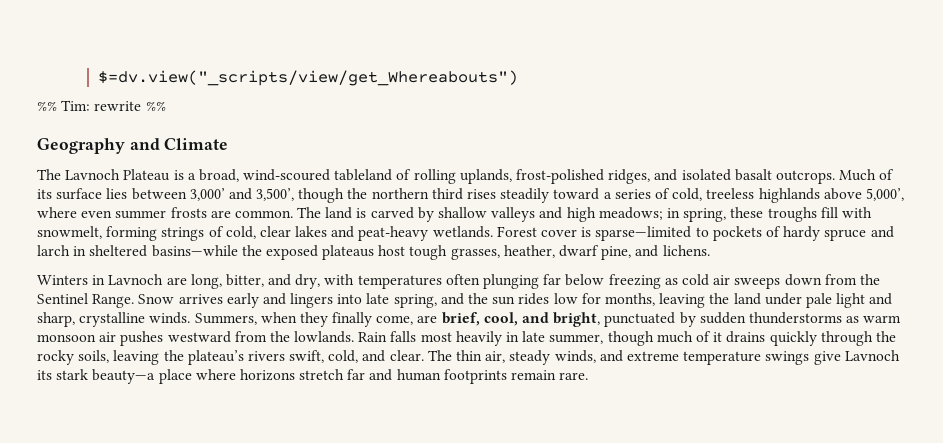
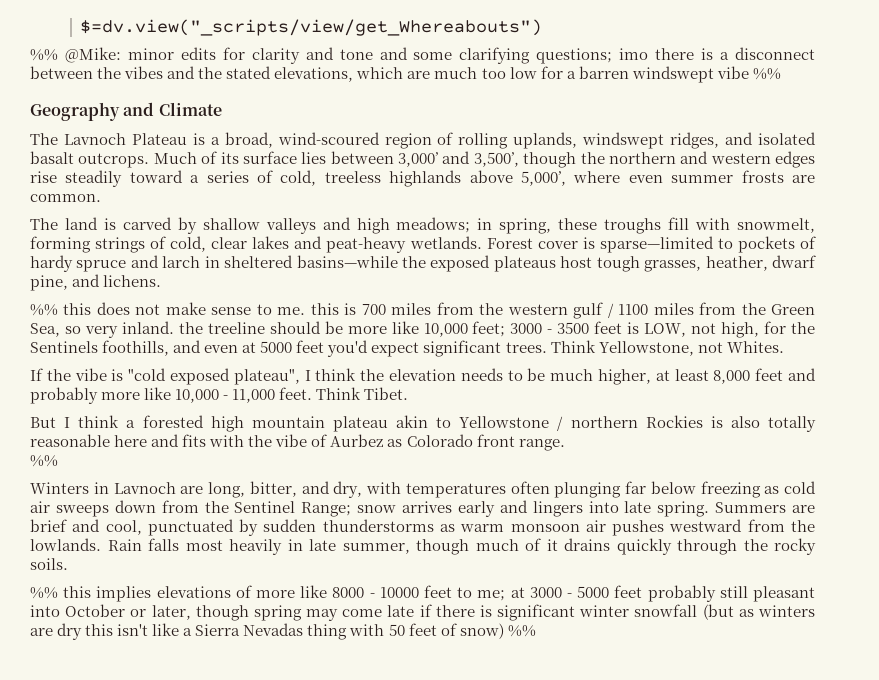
[61,100,142,111] Tim: rewrite -> [64,47,815,64] [30,66,749,83] @Mike: minor edits for clarity and tone and some clarifying questions; imo there is a disconnect between the vibes and the stated elevations, which are much too low for a barren windswept vibe
[334,169,393,181] tableland -> [384,133,432,149] region
[516,169,605,184] frost-polished -> [582,132,665,149] windswept
[431,188,497,200] third rises -> [680,151,815,168] [30,171,57,183] and western edges rise
(293, 214) none -> (101, 198) //
(710, 250) none -> [30,302,816,319] [30,321,816,338] [30,340,784,357] [30,368,816,385] [30,387,409,404] [30,415,816,432] [30,434,565,451] [30,455,58,467] // %% this does not make sense to me. this is 700 miles from the western gulf / 1100 miles from the Green Sea, so very inland. the treeline should be more like 10,000 feet; 3000 - 3500 feet is LOW, not high, for the Sentinels foothills, and even at 5000 feet you'd expect significant trees. Think Yellowstone, not Whites. // If the vibe is "cold exposed plateau", I think the elevation needs to be much higher, at least 8,000 feet and probably more like 10,000 - 11,000 feet. Think Tibet. // But I think a forested high mountain plateau akin to Yellowstone / northern Rockies is also totally reasonable here and fits with the vibe of Aurbez as Colorado front range. // %%
[92,294,175,308] Range. Snow -> [301,502,397,517] Range; snow
[393,293,893,308] [37,312,601,327] spring, and the sun rides low for months, leaving the land under pale light and sharp, crystalline winds. Summers, when they finally come, are brief, cool, and bright, -> [657,501,815,517] [30,519,142,535] spring. Summers are brief and cool,
[78,350,900,365] [37,369,589,384] soils, leaving the plateau’s rivers swift, cold, and clear. The thin air, steady winds, and extreme temperature swings give Lavnoch its stark beauty—a place where horizons stretch far and human footprints remain rare. -> [30,558,68,570] [30,585,816,602] [30,604,815,621] [30,623,536,640] soils. // %% this implies elevations of more like 8000 - 10000 feet to me; at 3000 - 5000 feet probably still pleasant into October or later, though spring may come late if there is significant winter snowfall (but as winters are dry this isn't like a Sierra Nevadas thing with 50 feet of snow) %%

